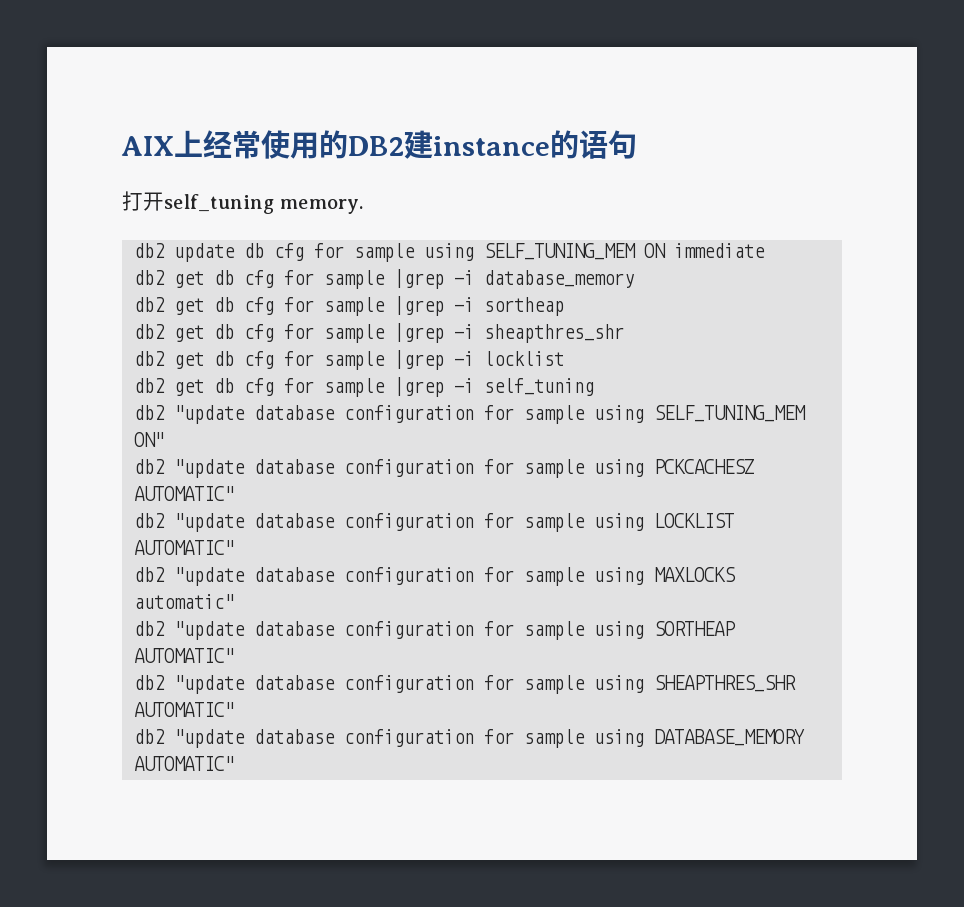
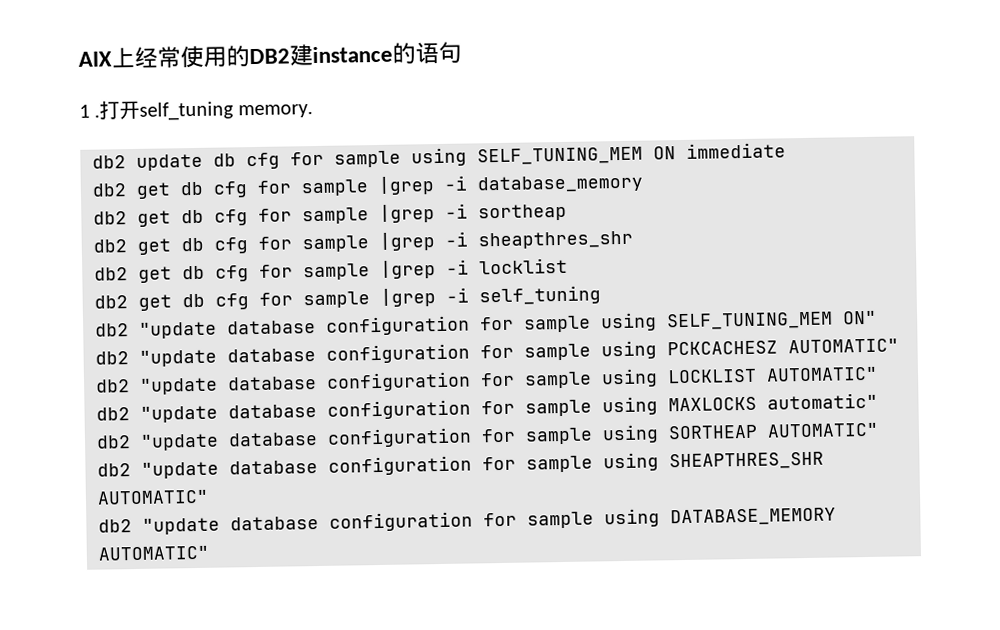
(637, 144) none -> [79,104,101,118] 1 .

